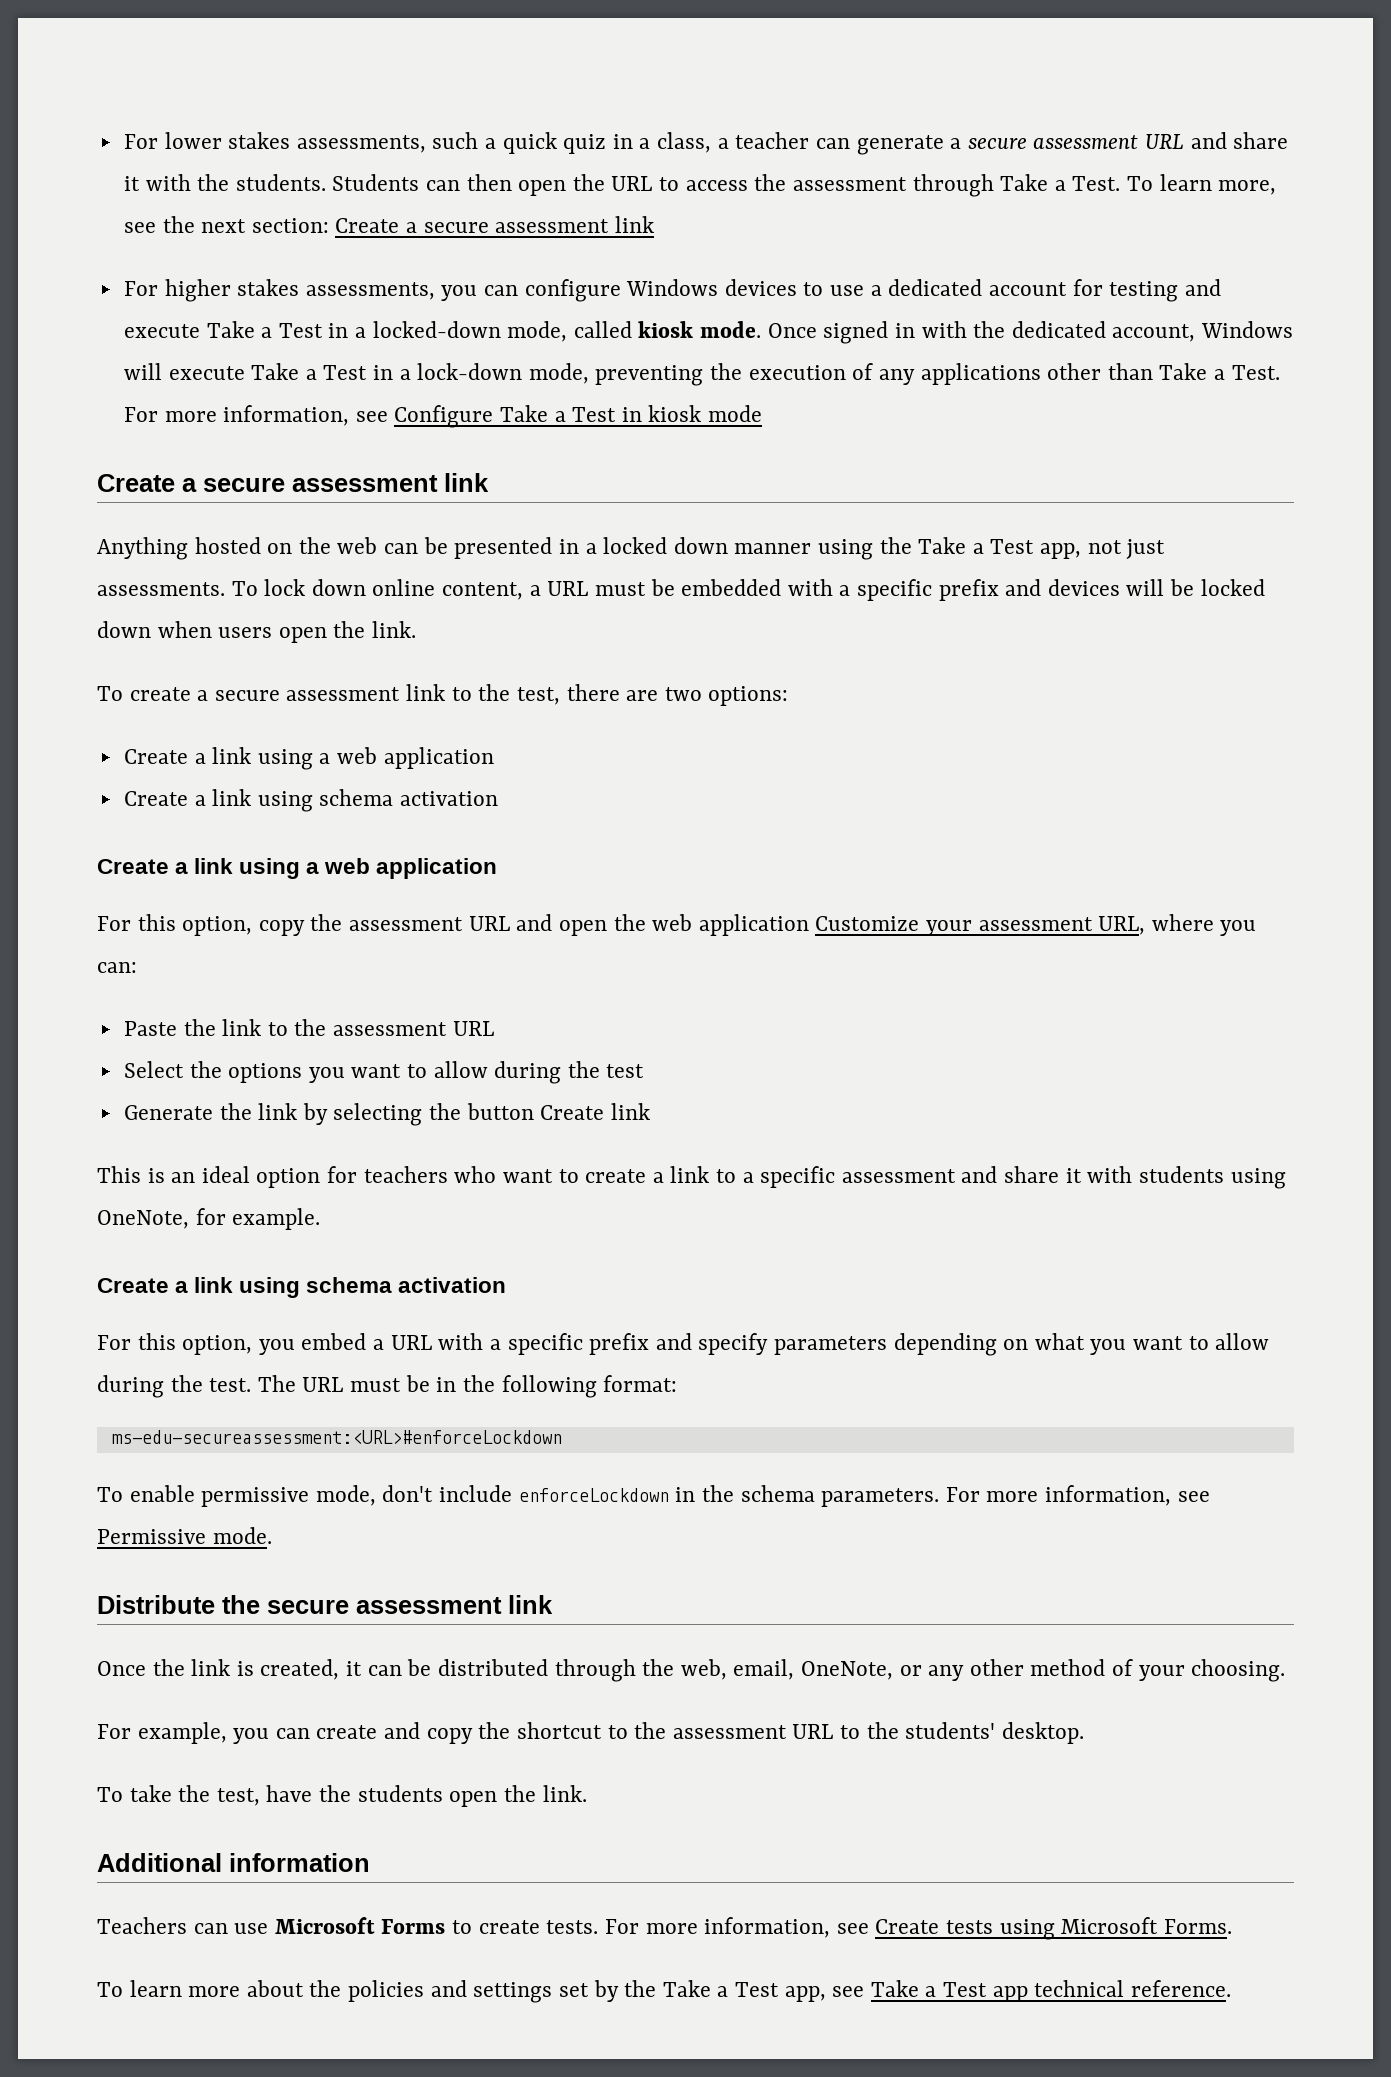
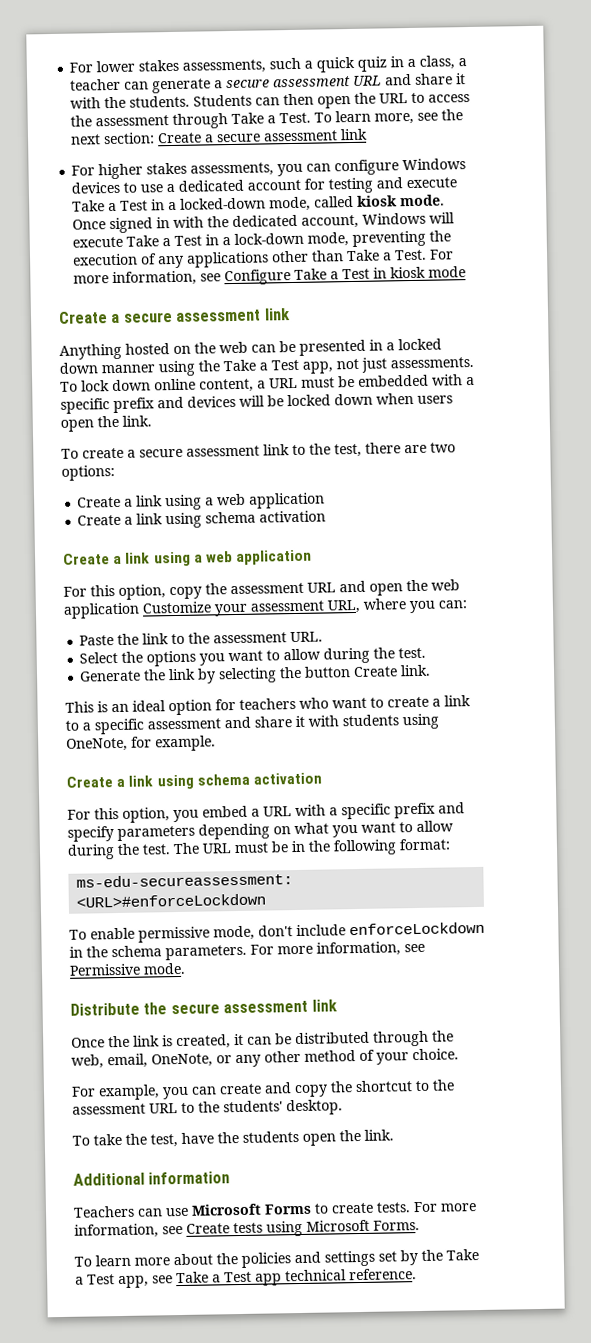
[452,1021,494,1036] URL -> [290,631,324,643] URL.
[606,1064,645,1078] test -> [398,647,427,659] test.
[610,1103,650,1120] link -> [400,664,432,677] link.
[1191,1659,1286,1682] choosing. -> [412,1048,459,1061] choice.

